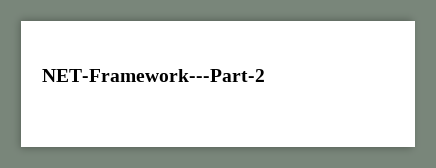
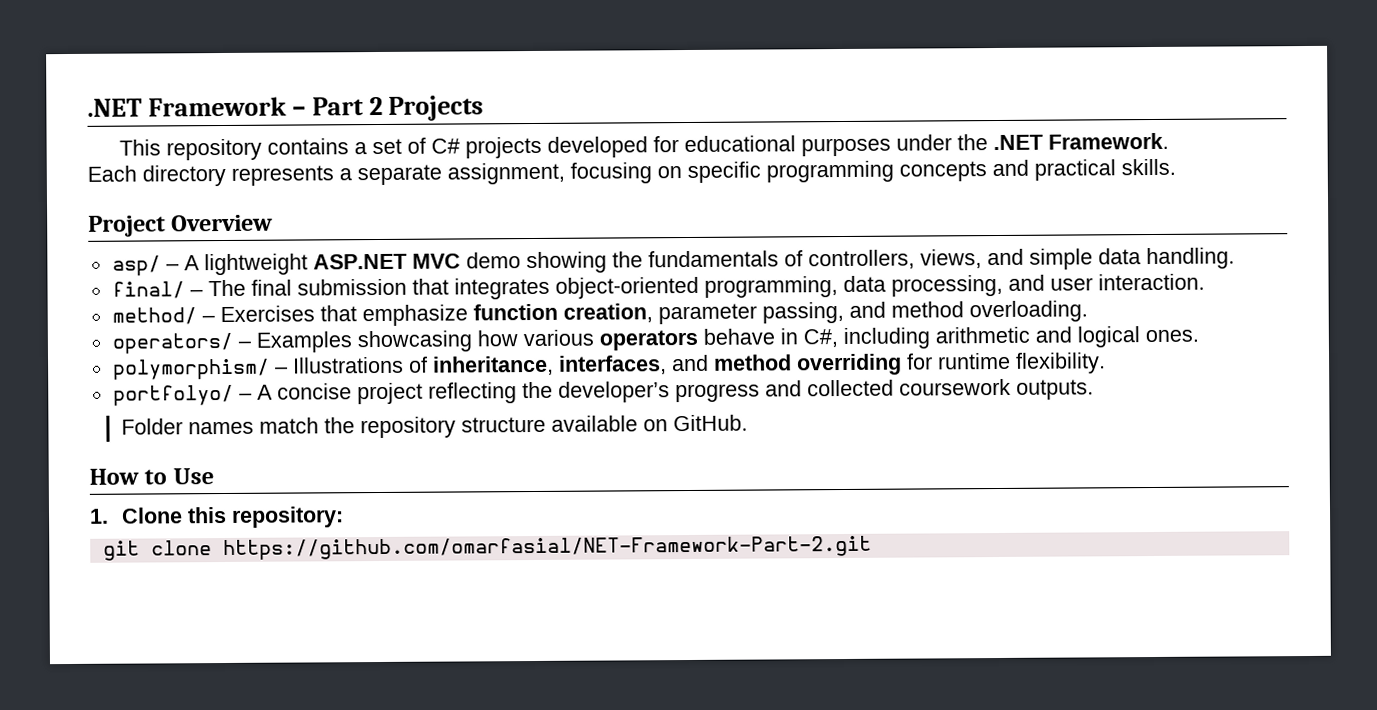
[42,69,265,82] NET-Framework---Part-2 -> [87,95,485,121] [119,132,1170,161] [87,158,1176,187] [88,214,274,237] [111,247,1235,276] [111,273,1205,300] [111,300,1088,327] [111,326,1199,354] [112,352,1106,380] [112,378,1094,406] [120,414,748,439] [89,468,214,485] [89,506,344,528] [102,535,872,561] .NET Framework – Part 2 Projects // This repository contains a set of C# projects developed for educational purposes under the .NET Framework. // Each directory represents a separate assignment, focusing on specific programming concepts and practical skills. // Project Overview // asp/ – A lightweight ASP.NET MVC demo showing the fundamentals of controllers, views, and simple data handling. // final/ – The final submission that integrates object-oriented programming, data processing, and user interaction. // method/ – Exercises that emphasize function creation, parameter passing, and method overloading. // operators/ – Examples showcasing how various operators behave in C#, including arithmetic and logical ones. // polymorphism/ – Illustrations of inheritance, interfaces, and method overriding for runtime flexibility. // portfolyo/ – A concise project reflecting the developer’s progress and collected coursework outputs. // Folder names match the repository structure available on GitHub. // How to Use // 1. Clone this repository: // git clone https://github.com/omarfasial/NET-Framework-Part-2.git

